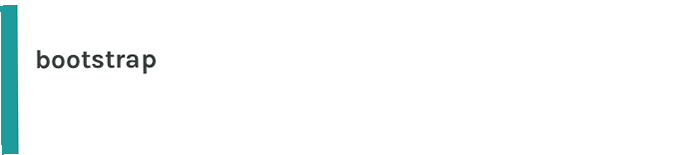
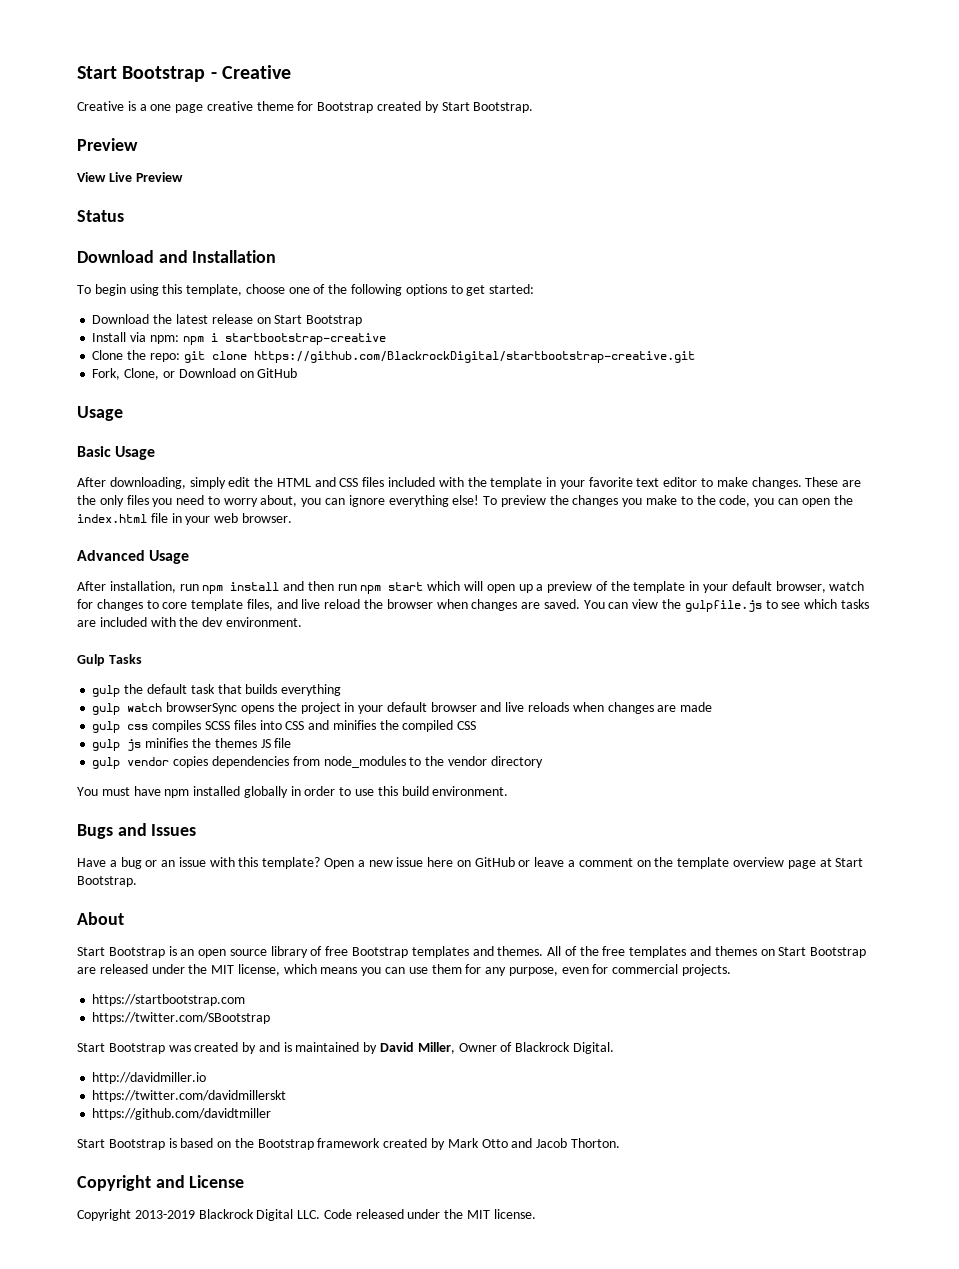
[34,48,157,76] bootstrap -> [77,65,291,82] [77,101,534,113] [77,138,138,151] [77,172,183,182] [77,210,124,222] [77,250,277,263] [77,284,535,296] [92,314,363,326] [92,332,386,345] [92,350,695,363] [92,368,298,380] [77,406,123,421] [77,446,156,460] [77,477,862,489] [77,495,853,507] [77,513,292,525] [77,550,190,564] [77,581,865,594] [77,599,869,612] [77,617,302,627] [77,654,142,666] [92,684,342,697] [92,702,713,715] [92,720,477,733] [92,738,292,751] [92,756,543,769] [77,786,509,798] [77,823,197,839] [77,857,864,869] [77,876,137,887] [77,912,124,925] [77,946,867,958] [77,964,732,976] [92,994,246,1006] [92,1012,271,1024] [77,1042,614,1054] [92,1072,207,1084] [92,1090,287,1102] [92,1108,272,1120] [77,1138,620,1150] [77,1175,245,1191] [77,1209,536,1221] Start Bootstrap - Creative // Creative is a one page creative theme for Bootstrap created by Start Bootstrap. // Preview // View Live Preview // Status // Download and Installation // To begin using this template, choose one of the following options to get started: // Download the latest release on Start Bootstrap // Install via npm: npm i startbootstrap-creative // Clone the repo: git clone https://github.com/BlackrockDigital/startbootstrap-creative.git // Fork, Clone, or Download on GitHub // Usage // Basic Usage // After downloading, simply edit the HTML and CSS files included with the template in your favorite text editor to make changes. These are the only files you need to worry about, you can ignore everything else! To preview the changes you make to the code, you can open the index.html file in your web browser. // Advanced Usage // After installation, run npm install and then run npm start which will open up a preview of the template in your default browser, watch for changes to core template files, and live reload the browser when changes are saved. You can view the gulpfile.js to see which tasks are included with the dev environment. // Gulp Tasks // gulp the default task that builds everything // gulp watch browserSync opens the project in your default browser and live reloads when changes are made // gulp css compiles SCSS files into CSS and minifies the compiled CSS // gulp js minifies the themes JS file // gulp vendor copies dependencies from node_modules to the vendor directory // You must have npm installed globally in order to use this build environment. // Bugs and Issues // Have a bug or an issue with this template? Open a new issue here on GitHub or leave a comment on the template overview page at Start Bootstrap. // About // Start Bootstrap is an open source library of free Bootstrap templates and themes. All of the free templates and themes on Start Bootstrap are released under the MIT license, which means you can use them for any purpose, even for commercial projects. // https://startbootstrap.com // https://twitter.com/SBootstrap // Start Bootstrap was created by and is maintained by David Miller, Owner of Blackrock Digital. // http://davidmiller.io // https://twitter.com/davidmillerskt // https://github.com/davidtmiller // Start Bootstrap is based on the Bootstrap framework created by Mark Otto and Jacob Thorton. // Copyright and License // Copyright 2013-2019 Blackrock Digital LLC. Code released under the MIT license.

